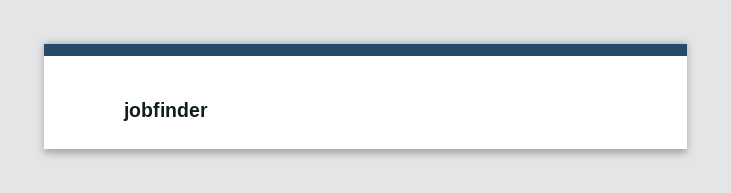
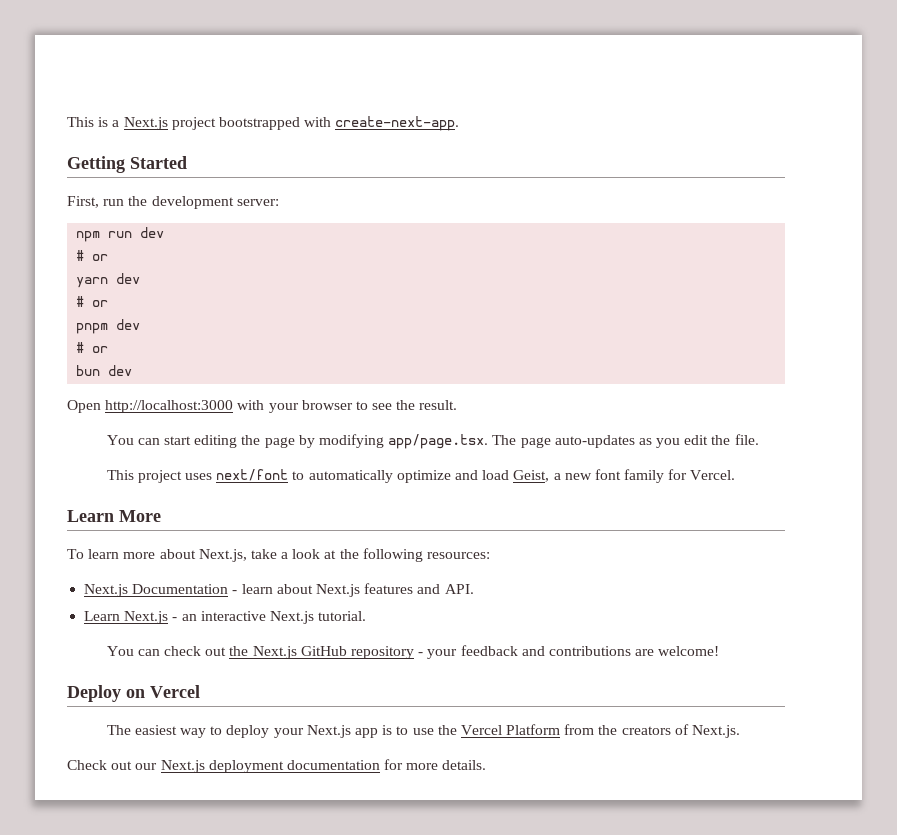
[123,102,208,121] jobfinder -> [67,116,460,131] [67,156,187,173] [67,196,279,209] [76,227,165,242] [76,250,109,261] [76,273,141,288] [76,296,109,307] [76,319,141,334] [76,342,109,353] [76,365,133,376] [67,400,458,413] [106,434,759,449] [106,469,736,483] [67,510,161,522] [67,548,491,562] [84,583,474,597] [84,611,367,624] [106,645,720,659] [67,685,200,702] [106,724,740,738] [67,759,487,773] This is a Next.js project bootstrapped with create-next-app. // Getting Started // First, run the development server: // npm run dev // # or // yarn dev // # or // pnpm dev // # or // bun dev // Open http://localhost:3000 with your browser to see the result. // You can start editing the page by modifying app/page.tsx. The page auto-updates as you edit the file. // This project uses next/font to automatically optimize and load Geist, a new font family for Vercel. // Learn More // To learn more about Next.js, take a look at the following resources: // Next.js Documentation - learn about Next.js features and API. // Learn Next.js - an interactive Next.js tutorial. // You can check out the Next.js GitHub repository - your feedback and contributions are welcome! // Deploy on Vercel // The easiest way to deploy your Next.js app is to use the Vercel Platform from the creators of Next.js. // Check out our Next.js deployment documentation for more details.

